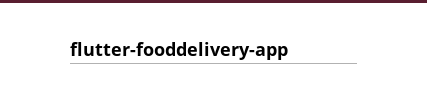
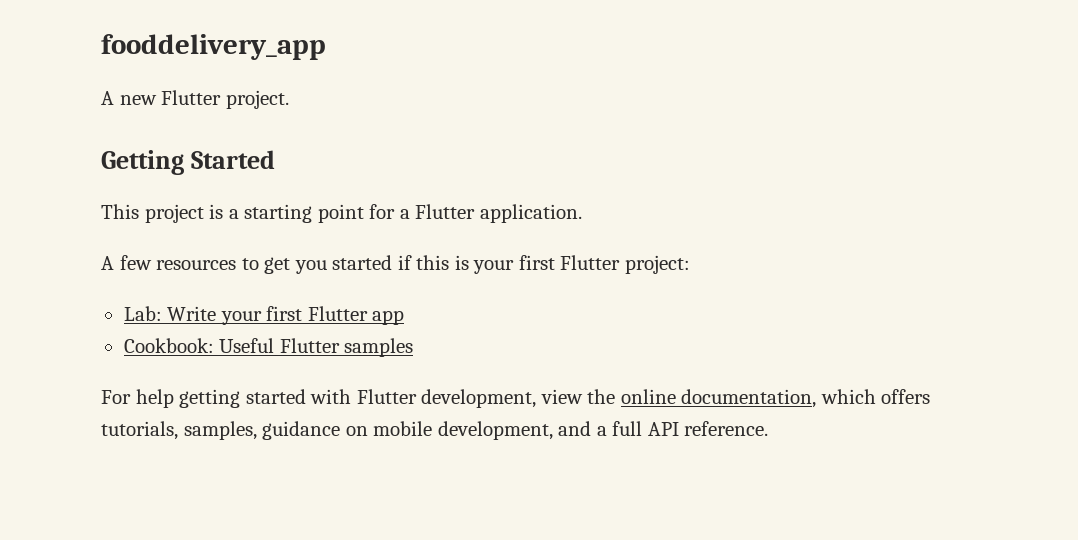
[70,42,288,60] flutter-fooddelivery-app -> [101,34,326,60] [101,90,289,109] [101,150,275,175] [101,204,582,223] [101,255,690,274] [123,306,405,325] [123,338,414,357] [101,389,931,408] [101,421,769,440] fooddelivery_app // A new Flutter project. // Getting Started // This project is a starting point for a Flutter application. // A few resources to get you started if this is your first Flutter project: // Lab: Write your first Flutter app // Cookbook: Useful Flutter samples // For help getting started with Flutter development, view the online documentation, which offers tutorials, samples, guidance on mobile development, and a full API reference.

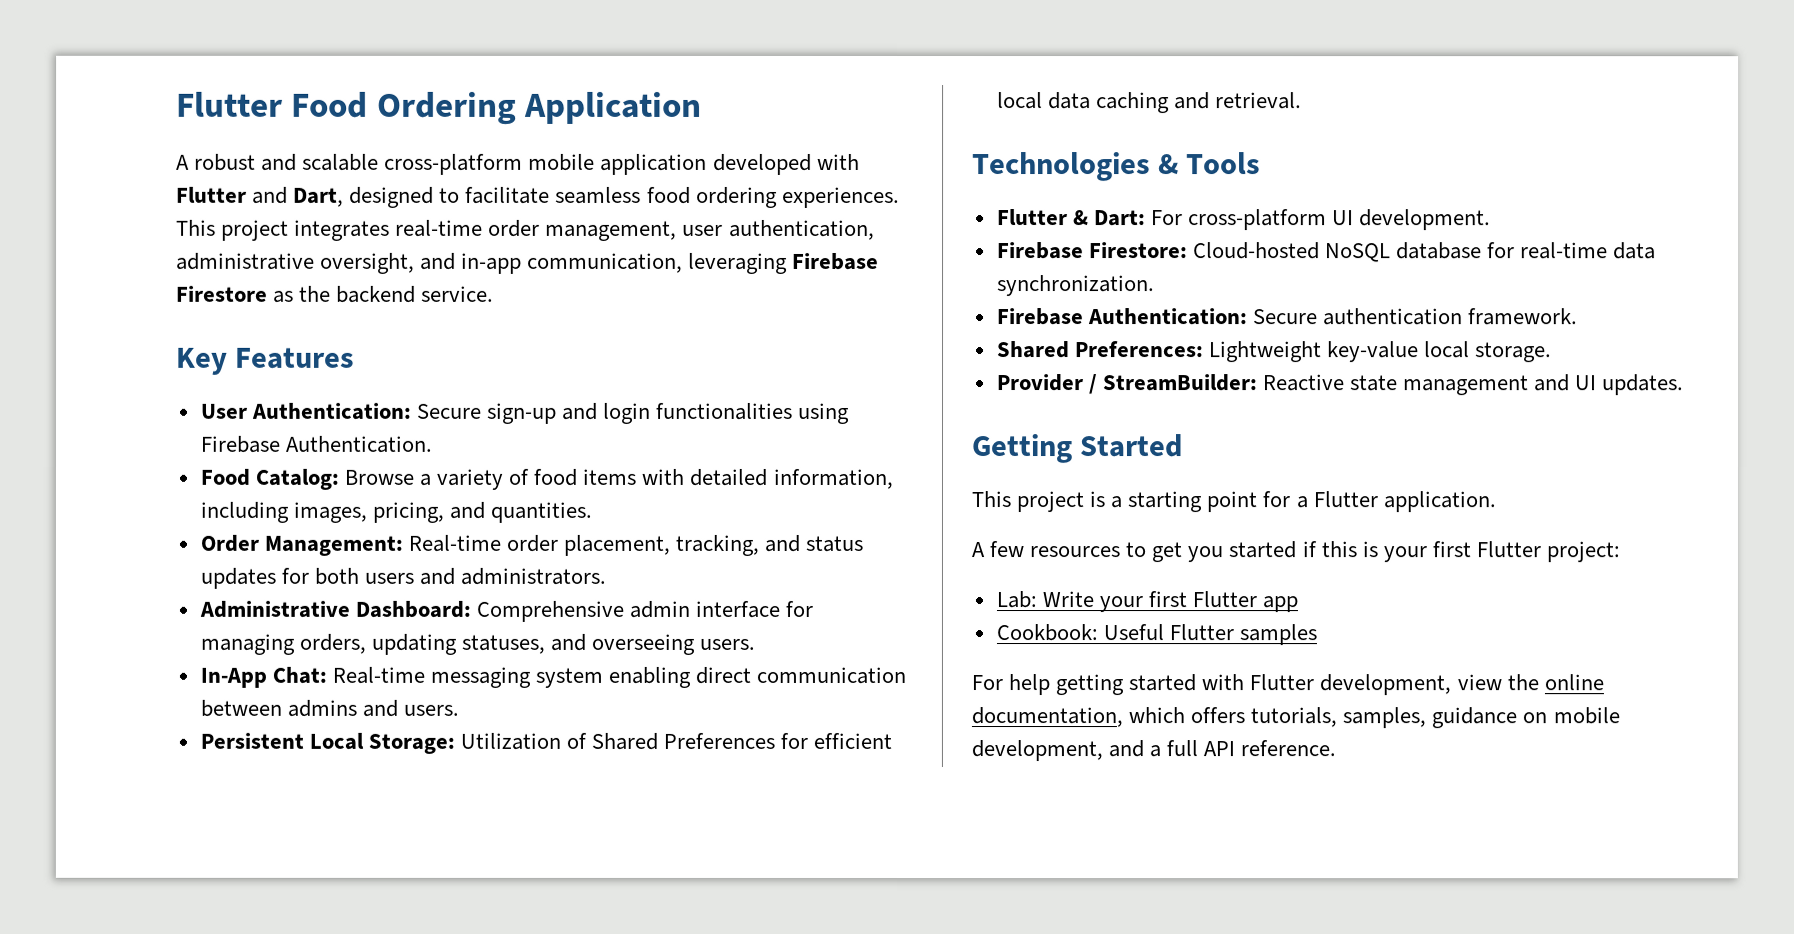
[101,34,326,60] [101,90,289,109] fooddelivery_app // A new Flutter project. -> [176,91,703,125] [176,153,860,175] [176,186,900,209] [176,219,875,241] [176,252,880,274] [176,285,495,303] [176,347,356,375] [200,402,851,424] [200,435,433,453] [199,468,893,490] [199,501,593,523] [199,534,864,556] [199,567,607,589] [198,600,814,622] [199,633,756,655] [199,666,907,688] [199,699,459,717] [199,732,893,754] [996,92,1303,114] [972,152,1262,182] [996,209,1492,231] [996,242,1657,263] [996,275,1155,297] [996,308,1579,326] [996,341,1553,363] [996,374,1685,396] Flutter Food Ordering Application // A robust and scalable cross-platform mobile application developed with Flutter and Dart, designed to facilitate seamless food ordering experiences. This project integrates real-time order management, user authentication, administrative oversight, and in-app communication, leveraging Firebase Firestore as the backend service. // Key Features // User Authentication: Secure sign-up and login functionalities using Firebase Authentication. // Food Catalog: Browse a variety of food items with detailed information, including images, pricing, and quantities. // Order Management: Real-time order placement, tracking, and status updates for both users and administrators. // Administrative Dashboard: Comprehensive admin interface for managing orders, updating statuses, and overseeing users. // In-App Chat: Real-time messaging system enabling direct communication between admins and users. // Persistent Local Storage: Utilization of Shared Preferences for efficient local data caching and retrieval. // Technologies & Tools // Flutter & Dart: For cross-platform UI development. // Firebase Firestore: Cloud-hosted NoSQL database for real-time data synchronization. // Firebase Authentication: Secure authentication framework. // Shared Preferences: Lightweight key-value local storage. // Provider / StreamBuilder: Reactive state management and UI updates.

